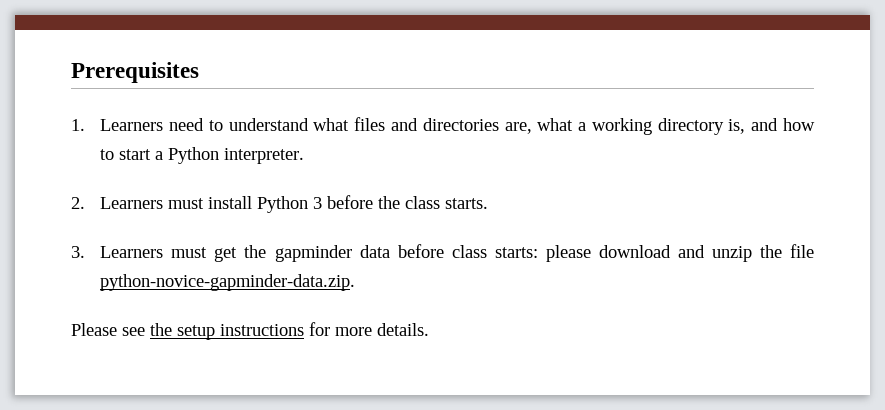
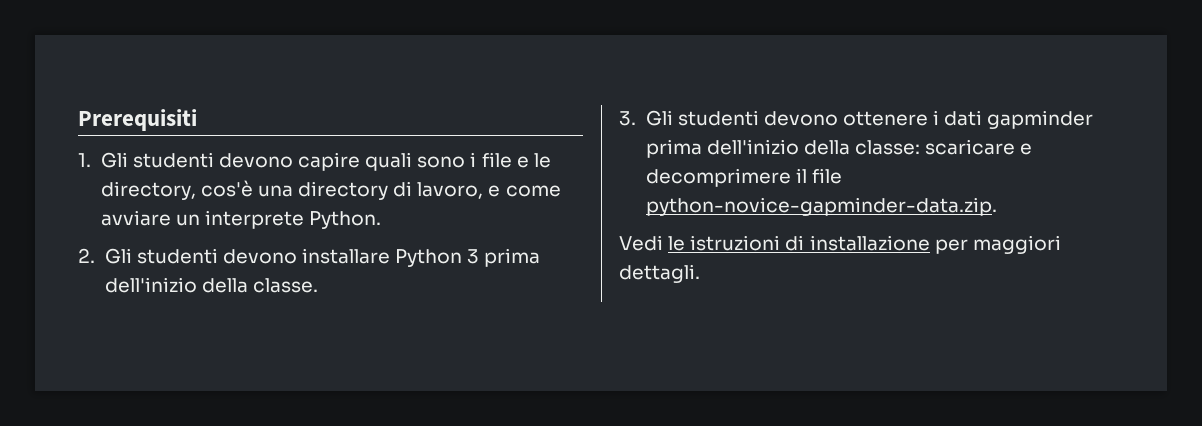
[71,62,199,83] Prerequisites -> [78,109,197,131] Prerequisiti
[100,117,815,135] [100,147,305,164] [71,195,489,213] [71,244,814,262] [100,274,356,291] [71,322,429,340] Learners need to understand what files and directories are, what a working directory is, and how to start a Python interpreter. // 2. Learners must install Python 3 before the class starts. // 3. Learners must get the gapminder data before class starts: please download and unzip the file python-novice-gapminder-data.zip. // Please see the setup instructions for more details. -> [100,152,551,171] [100,180,561,200] [100,210,382,229] [78,248,541,267] [104,277,318,293] [619,110,1094,129] [645,139,1033,158] [645,168,842,187] [645,197,997,216] [619,235,1061,254] [619,264,700,283] Gli studenti devono capire quali sono i file e le directory, cos'è una directory di lavoro, e come avviare un interprete Python. // 2. Gli studenti devono installare Python 3 prima dell'inizio della classe. // 3. Gli studenti devono ottenere i dati gapminder prima dell'inizio della classe: scaricare e decomprimere il file python-novice-gapminder-data.zip. // Vedi le istruzioni di installazione per maggiori dettagli.

